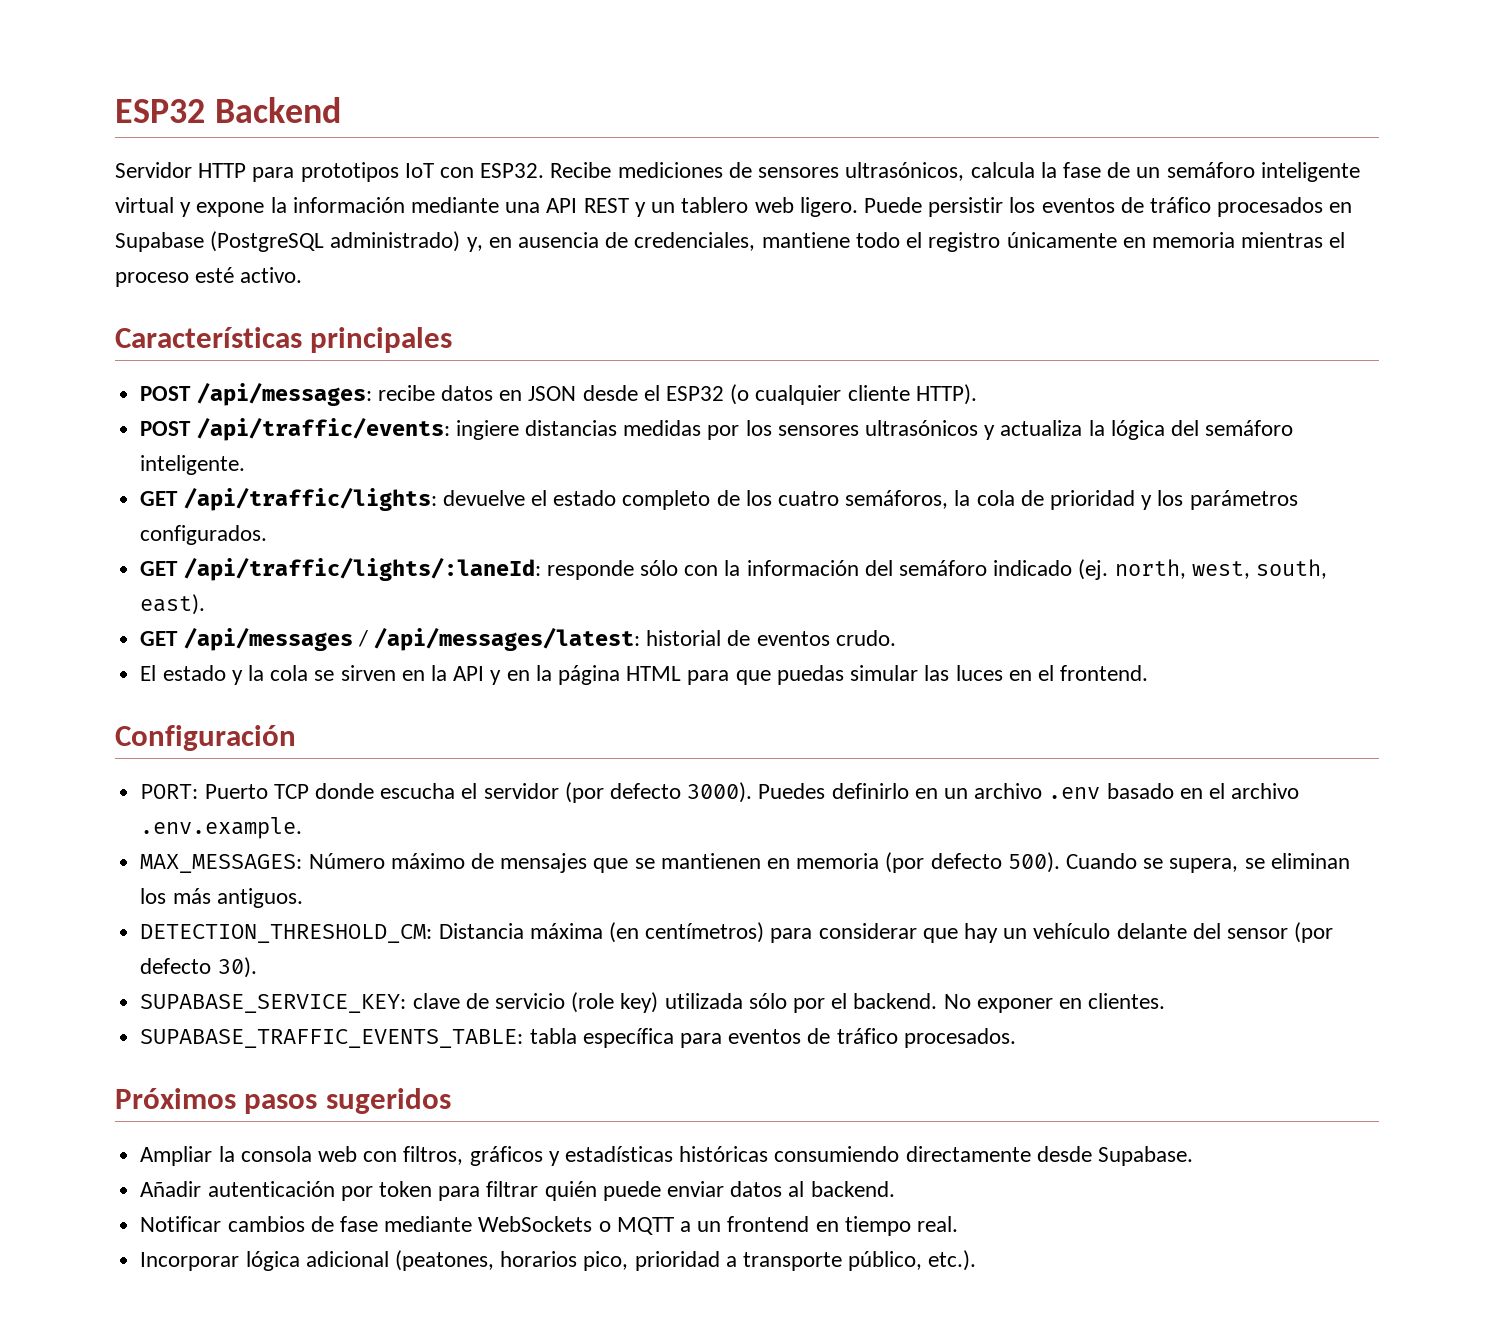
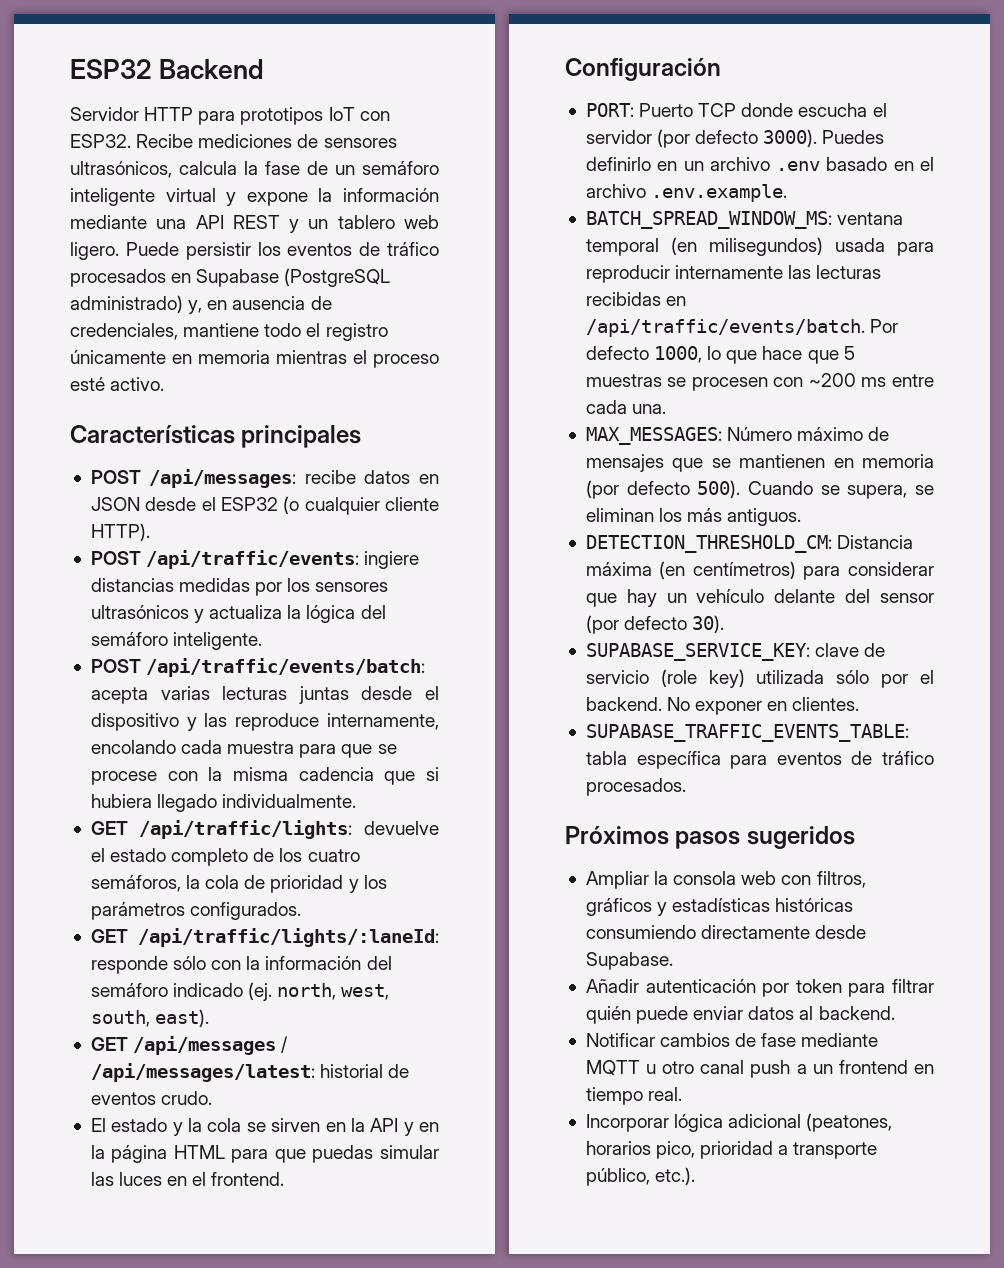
(246, 465) none -> [90,658,426,677] [90,686,439,704] [90,713,440,731] [90,740,397,758] [90,767,439,785] [90,794,357,812] // POST /api/traffic/events/batch: acepta varias lecturas juntas desde el dispositivo y las reproduce internamente, encolando cada muestra para que se procese con la misma cadencia que si hubiera llegado individualmente.
(303, 828) none -> [585,211,904,229] [585,237,935,256] [585,265,882,283] [585,292,687,306] [585,319,899,337] [585,346,855,364] [585,373,934,391] [585,400,667,414] // BATCH_SPREAD_WINDOW_MS: ventana temporal (en milisegundos) usada para reproducir internamente las lecturas recibidas en /api/traffic/events/batch. Por defecto 1000, lo que hace que 5 muestras se procesen con ~200 ms entre cada una.
[478,1216,674,1235] WebSockets o MQTT -> [585,1060,791,1078] MQTT u otro canal push

